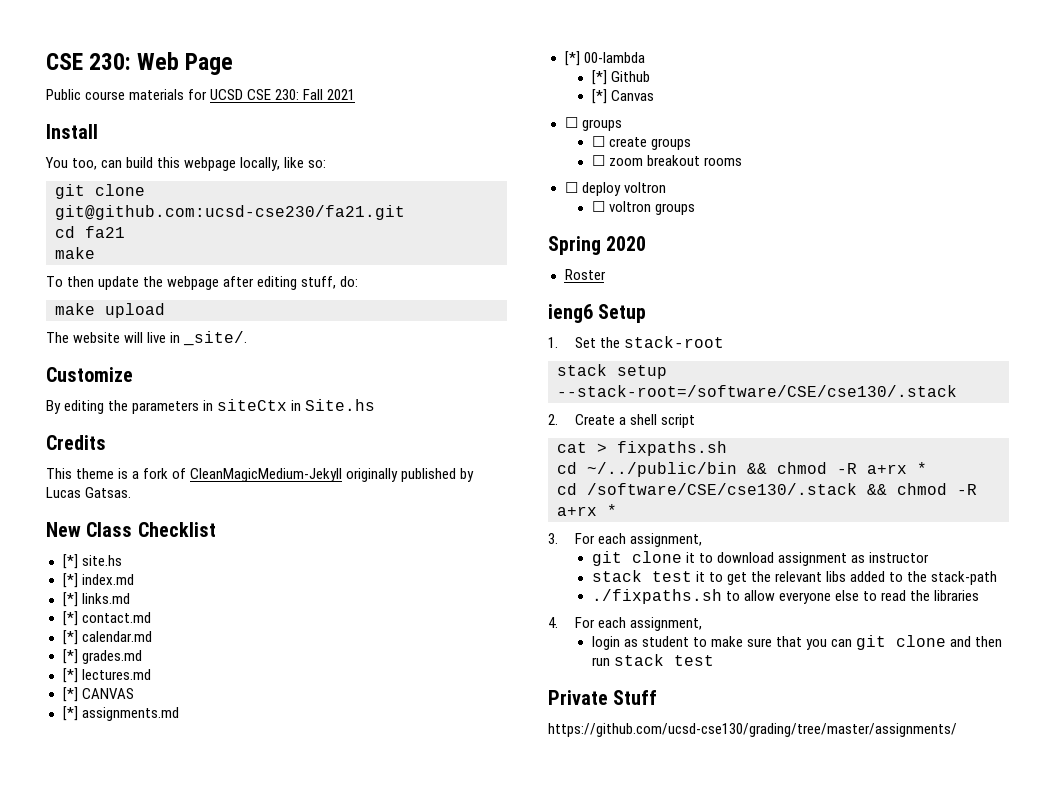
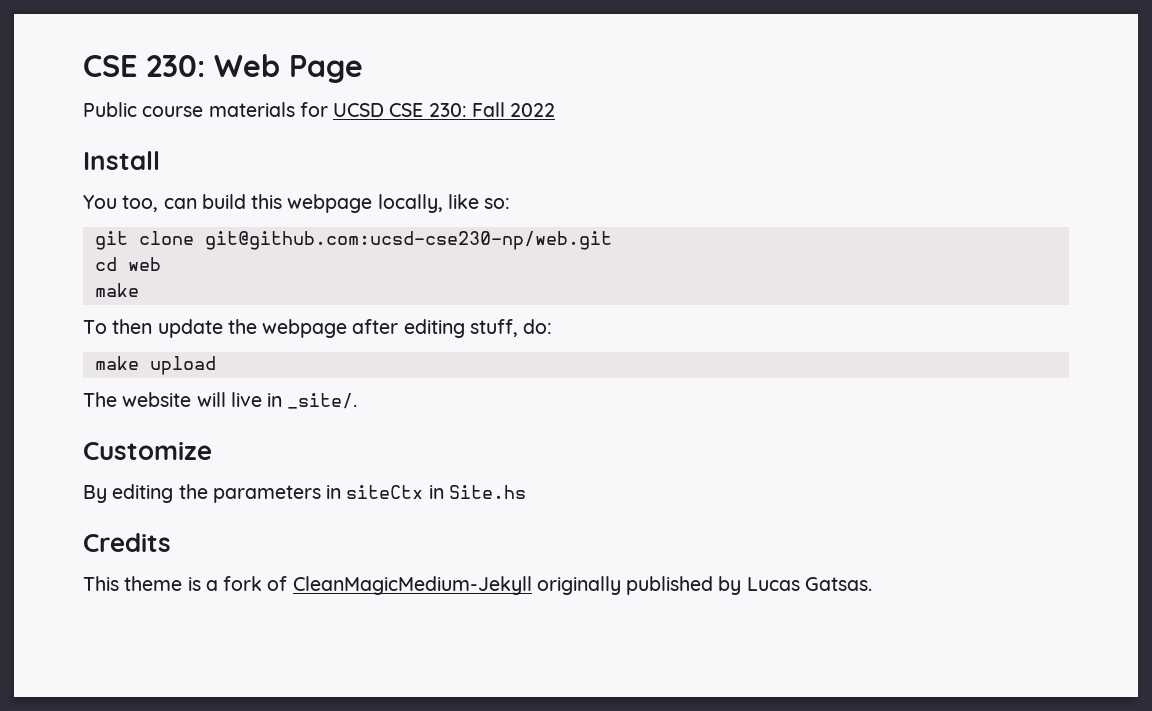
[327,89,356,100] 2021 -> [510,103,556,117] 2022
[55,205,405,220] [55,226,125,238] git@github.com:ucsd-cse230/fa21.git // cd fa21 -> [204,231,612,250] [94,257,161,271] git@github.com:ucsd-cse230-np/web.git // cd web
[46,522,216,537] [62,554,122,569] [62,573,134,588] [62,592,130,607] [62,611,151,626] [62,630,152,645] [62,649,142,664] [62,668,151,683] [62,687,134,702] [62,706,179,721] [564,51,645,66] [591,70,650,85] [591,89,654,104] [564,117,622,131] [591,136,691,150] [591,155,742,166] [564,182,666,196] [591,201,695,215] [548,236,647,255] [564,269,606,280] [548,304,647,323] [548,336,725,348] [557,364,667,379] [557,385,957,397] [548,414,696,428] [557,441,727,456] [557,462,927,477] [557,483,977,495] [557,504,617,516] [548,533,703,547] [591,551,929,566] [591,570,998,585] [591,589,979,604] [548,617,703,631] [591,635,1003,650] [591,654,714,666] [548,690,658,705] [548,723,957,737] // New Class Checklist // [*] site.hs // [*] index.md // [*] links.md // [*] contact.md // [*] calendar.md // [*] grades.md // [*] lectures.md // [*] CANVAS // [*] assignments.md // [*] 00-lambda // [*] Github // [*] Canvas // ☐ groups // ☐ create groups // ☐ zoom breakout rooms // ☐ deploy voltron // ☐ voltron groups // Spring 2020 // Roster // ieng6 Setup // 1. Set the stack-root // stack setup --stack-root=/software/CSE/cse130/.stack // 2. Create a shell script // cat > fixpaths.sh // cd ~/../public/bin && chmod -R a+rx * // cd /software/CSE/cse130/.stack && chmod -R a+rx * // 3. For each assignment, // git clone it to download assignment as instructor // stack test it to get the relevant libs added to the stack-path // ./fixpaths.sh to allow everyone else to read the libraries // 4. For each assignment, // login as student to make sure that you can git clone and then run stack test // Private Stuff // https://github.com/ucsd-cse130/grading/tree/master/assignments/ -> (872, 584) none

